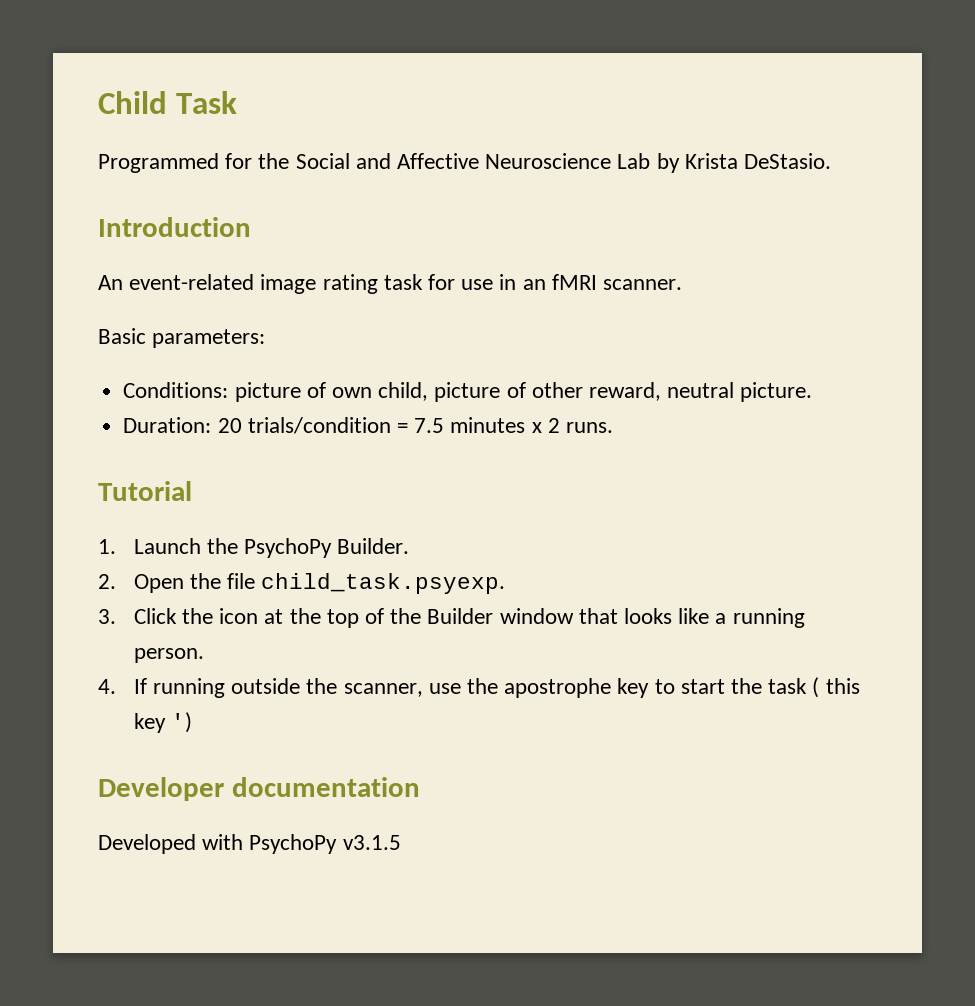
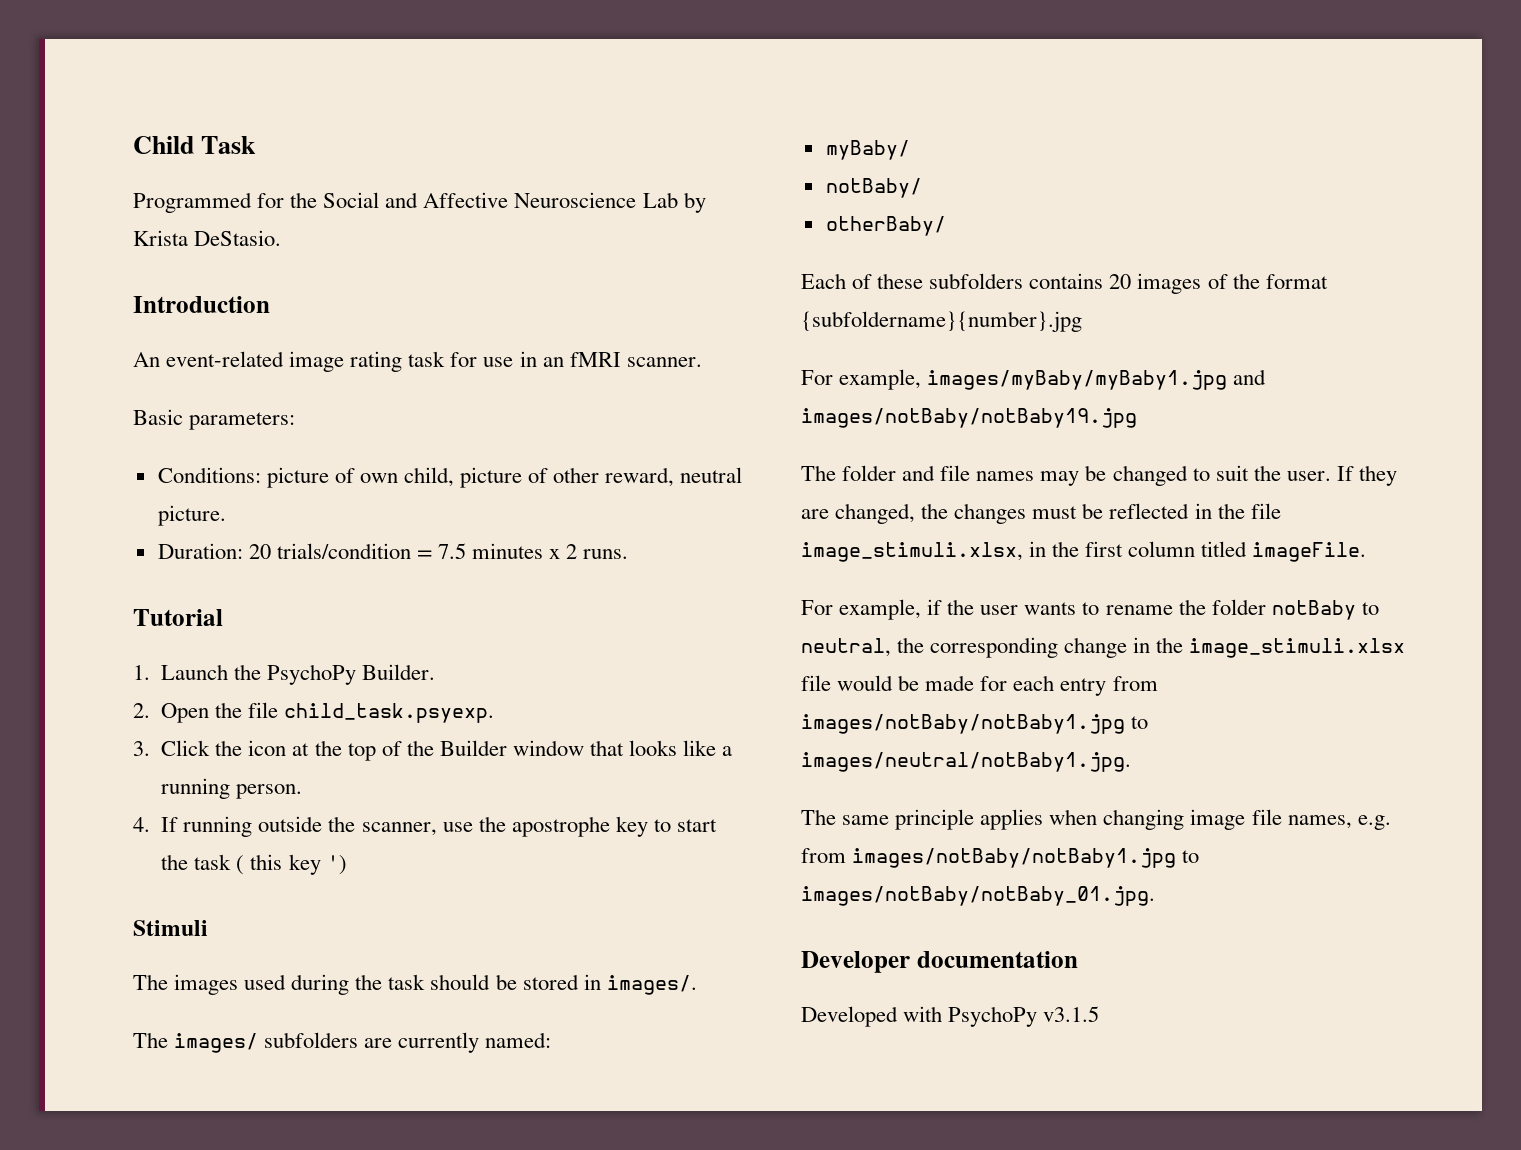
(192, 722) none -> [133,920,208,936] [133,974,697,995] [133,1032,552,1053] [825,140,910,160] [825,178,922,198] [825,216,946,236] [801,273,1328,294] [801,311,1082,332] [801,369,1267,390] [801,408,1137,428] [801,465,1397,486] [801,503,1281,524] [801,541,1367,562] [801,599,1379,620] [801,637,1406,658] [801,675,1158,696] [801,714,1149,734] [801,752,1131,772] [801,809,1391,830] [801,848,1200,868] [801,886,1155,906] // Stimuli // The images used during the task should be stored in images/. // The images/ subfolders are currently named: // myBaby/ // notBaby/ // otherBaby/ // Each of these subfolders contains 20 images of the format {subfoldername}{number}.jpg // For example, images/myBaby/myBaby1.jpg and images/notBaby/notBaby19.jpg // The folder and file names may be changed to suit the user. If they are changed, the changes must be reflected in the file image_stimuli.xlsx, in the first column titled imageFile. // For example, if the user wants to rename the folder notBaby to neutral, the corresponding change in the image_stimuli.xlsx file would be made for each entry from images/notBaby/notBaby1.jpg to images/neutral/notBaby1.jpg. // The same principle applies when changing image file names, e.g. from images/notBaby/notBaby1.jpg to images/notBaby/notBaby_01.jpg.

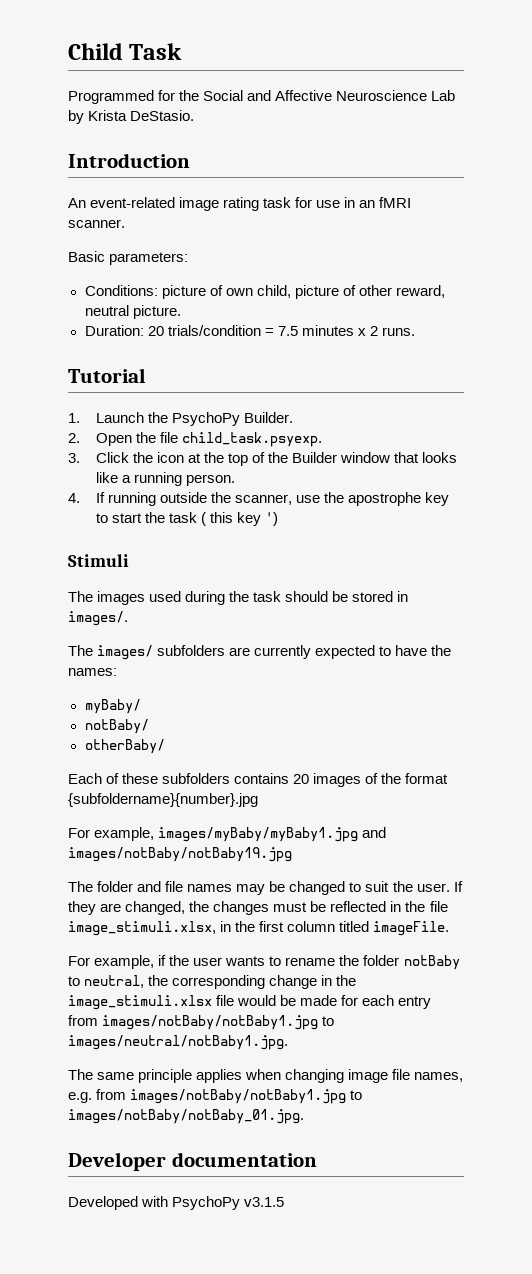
[485,1032,552,1048] named: -> [315,645,452,659] [68,668,117,676] expected to have the names:

